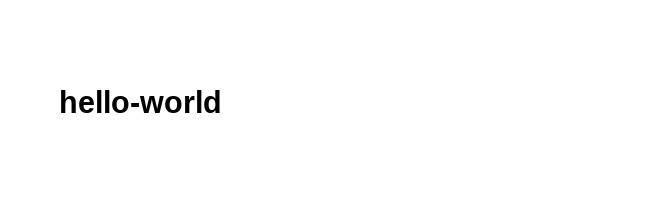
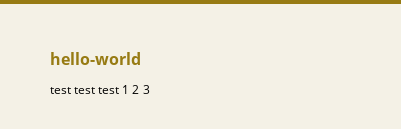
(222, 101) none -> [50,85,150,94] // test test test 1 2 3

